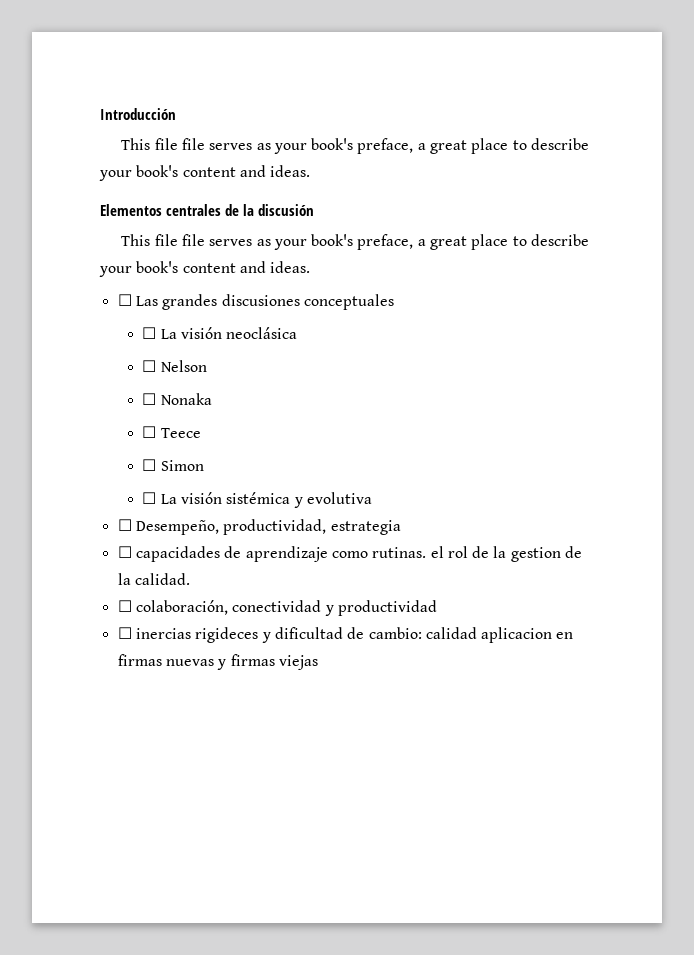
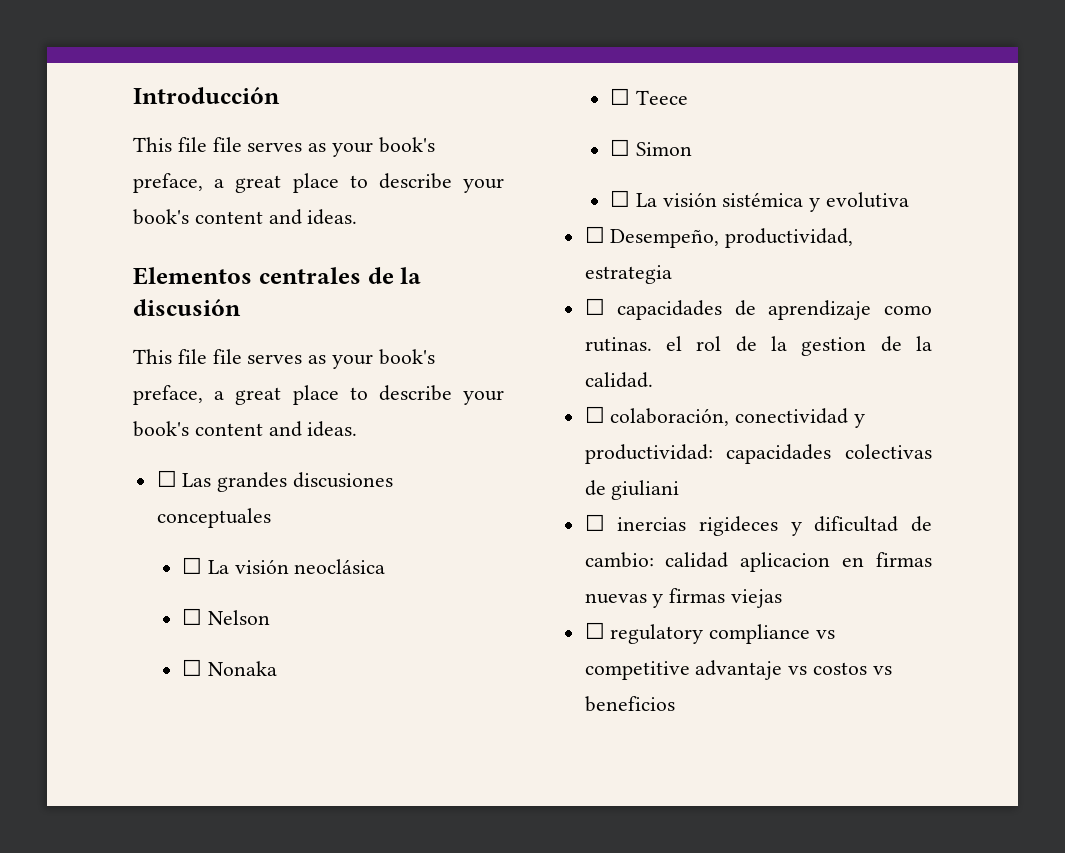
[337,600,437,616] productividad -> [584,444,932,464] [584,480,680,500] productividad: capacidades colectivas de giuliani
(318, 662) none -> [584,622,836,644] [584,660,892,680] [584,696,675,712] // ☐ regulatory compliance vs competitive advantaje vs costos vs beneficios

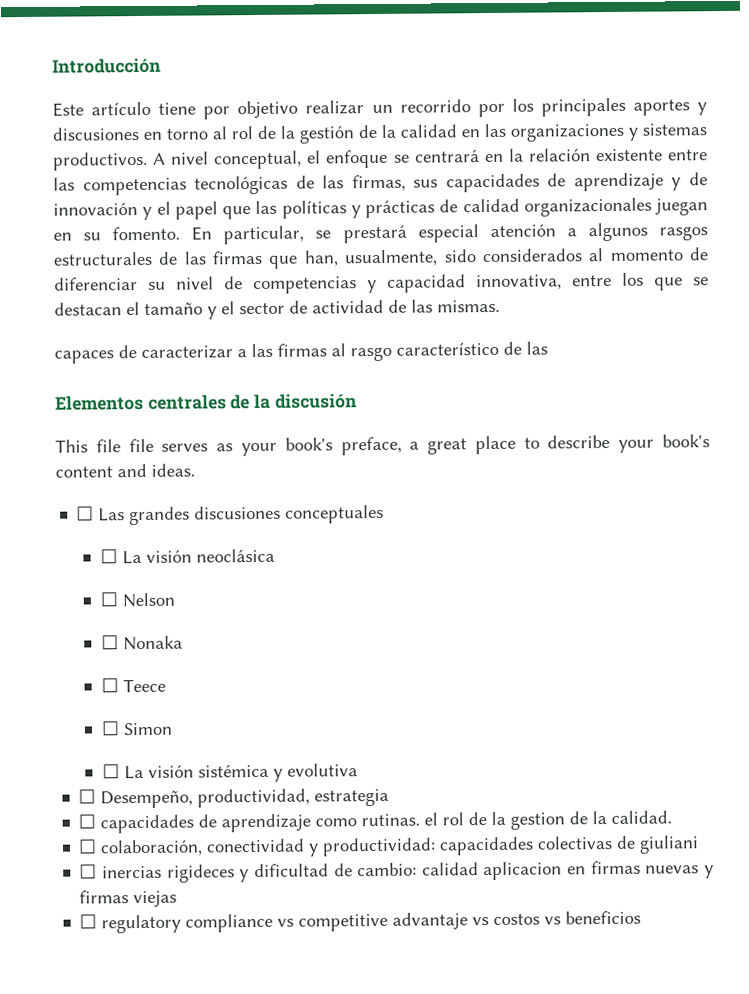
[133,137,435,157] [133,173,504,193] [133,209,358,225] This file file serves as your book's preface, a great place to describe your book's content and ideas. -> [52,97,707,120] [52,123,707,144] [53,148,708,171] [53,172,708,196] [53,197,708,220] [53,222,708,245] [53,247,709,269] [54,272,709,295] [54,299,500,320] [54,341,548,364] Este artículo tiene por objetivo realizar un recorrido por los principales aportes y discusiones en torno al rol de la gestión de la calidad en las organizaciones y sistemas productivos. A nivel conceptual, el enfoque se centrará en la relación existente entre las competencias tecnológicas de las firmas, sus capacidades de aprendizaje y de innovación y el papel que las políticas y prácticas de calidad organizacionales juegan en su fomento. En particular, se prestará especial atención a algunos rasgos estructurales de las firmas que han, usualmente, sido considerados al momento de diferenciar su nivel de competencias y capacidad innovativa, entre los que se destacan el tamaño y el sector de actividad de las mismas. // capaces de caracterizar a las firmas al rasgo característico de las

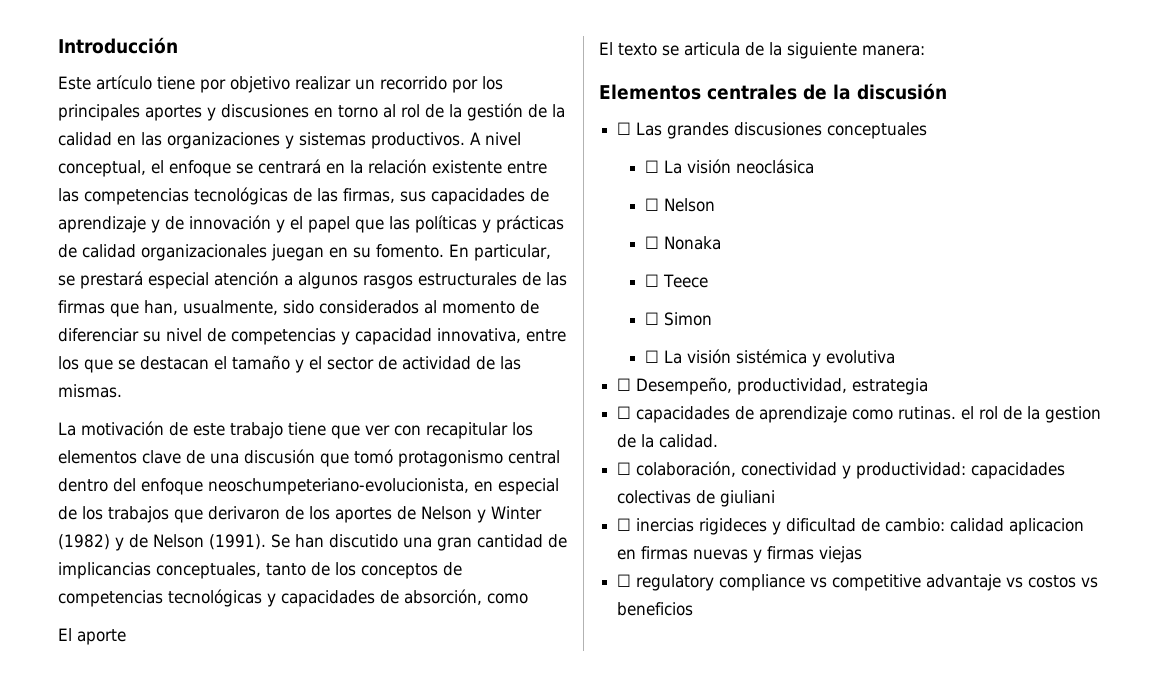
[54,341,548,364] capaces de caracterizar a las firmas al rasgo característico de las -> [58,421,533,439] [58,449,560,467] [58,478,559,495] [58,506,542,523] [58,534,567,551] [58,562,462,579] [58,589,528,607] [58,628,126,645] [599,42,925,59] La motivación de este trabajo tiene que ver con recapitular los elementos clave de una discusión que tomó protagonismo central dentro del enfoque neoschumpeteriano-evolucionista, en especial de los trabajos que derivaron de los aportes de Nelson y Winter (1982) y de Nelson (1991). Se han discutido una gran cantidad de implicancias conceptuales, tanto de los conceptos de competencias tecnológicas y capacidades de absorción, como // El aporte // El texto se articula de la siguiente manera:
[55,434,710,457] [55,463,195,478] // This file file serves as your book's preface, a great place to describe your book's content and ideas. -> (947, 91) none

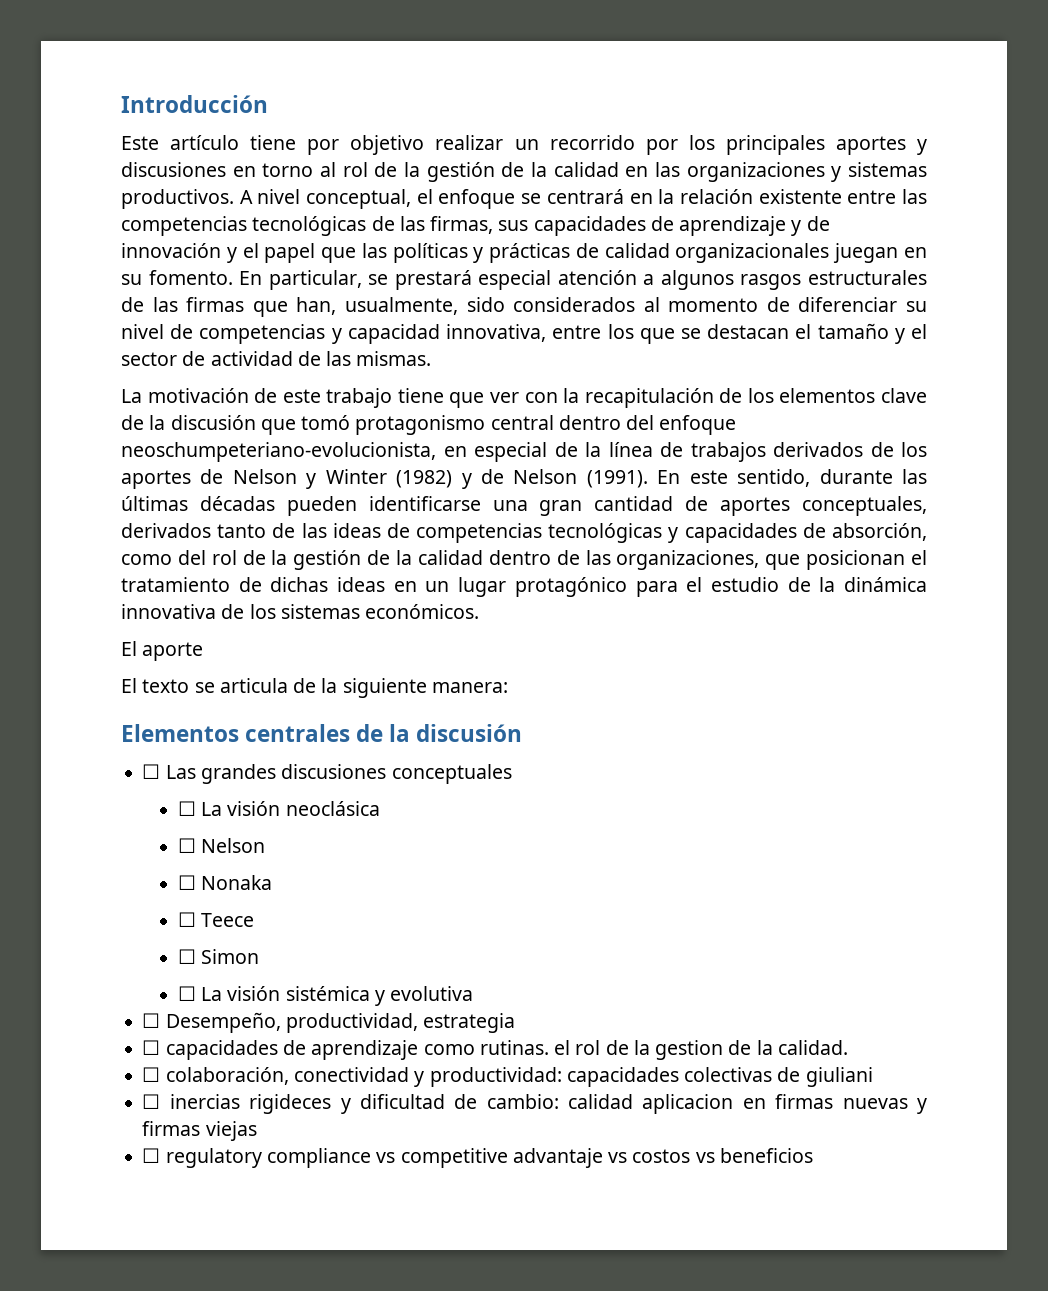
[426,422,508,439] recapitular -> [563,388,743,408] la recapitulación de
[210,453,239,464] una -> [149,415,166,430] la
[82,506,280,523] los trabajos que derivaron -> [585,442,863,462] la línea de trabajos derivados
[271,534,567,551] [58,562,438,579] Se han discutido una gran cantidad de implicancias conceptuales, tanto de los conceptos -> [657,469,928,487] [121,496,928,516] [121,523,381,538] En este sentido, durante las últimas décadas pueden identificarse una gran cantidad de aportes conceptuales, derivados tanto de las ideas
(528, 598) none -> [177,550,928,570] [121,577,928,597] [121,604,480,619] del rol de la gestión de la calidad dentro de las organizaciones, que posicionan el tratamiento de dichas ideas en un lugar protagónico para el estudio de la dinámica innovativa de los sistemas económicos.

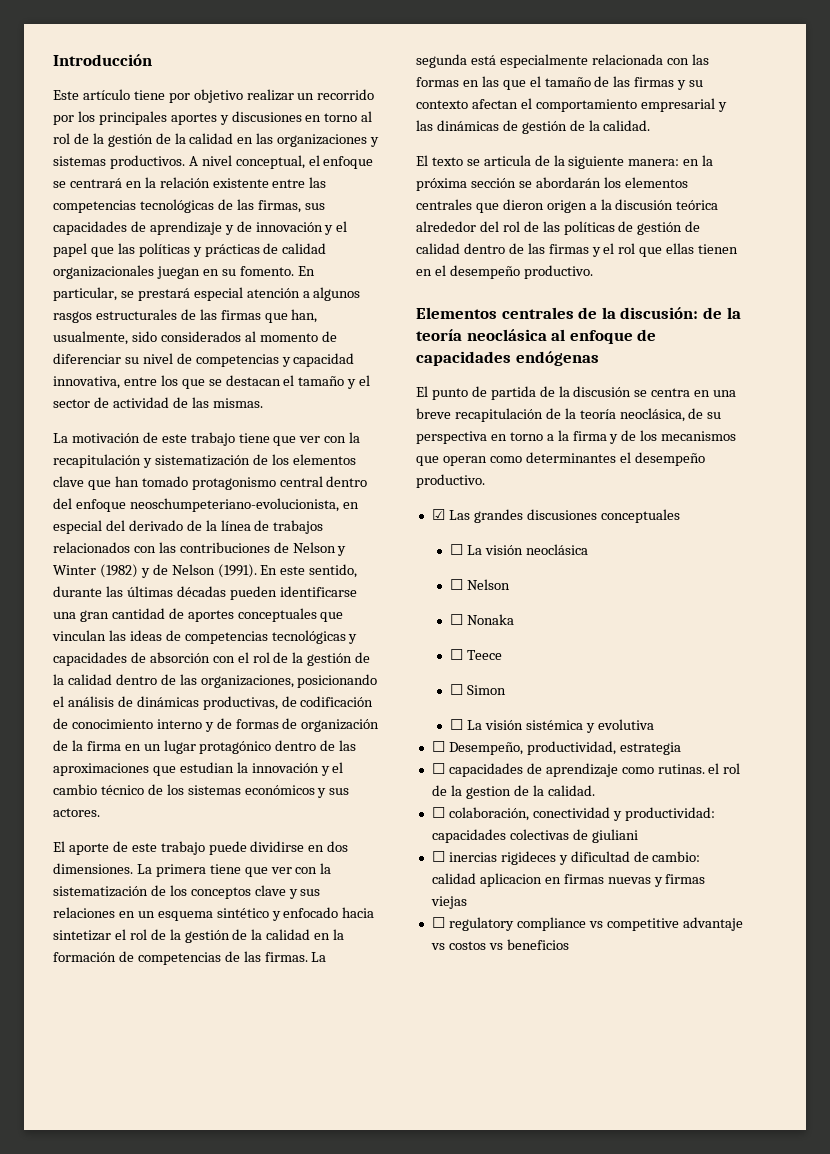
(714, 398) none -> [142,455,250,468] y sistematización
[121,415,351,435] de la discusión que tomó -> [87,476,188,490] que han tomado
(547, 452) none -> [105,520,183,531] del derivado
[773,442,927,457] [121,470,191,489] derivados de los aportes -> [53,542,270,553] relacionados con las contribuciones
[802,496,928,516] [121,523,296,538] conceptuales, derivados tanto de -> [237,608,344,622] [52,630,106,641] conceptuales que vinculan
[831,523,927,541] [121,550,206,565] absorción, como del -> [149,652,249,663] absorción con el
[765,550,928,570] [121,577,928,597] [121,604,480,619] [121,641,204,661] que posicionan el tratamiento de dichas ideas en un lugar protagónico para el estudio de la dinámica innovativa de los sistemas económicos. // El aporte -> [297,674,378,688] [53,696,374,710] [53,718,380,732] [53,740,357,754] [53,762,344,776] [53,784,350,798] [53,808,100,817] [53,841,349,855] [53,863,332,877] [53,885,321,899] [53,907,375,921] [53,929,345,943] [53,951,327,965] [416,54,709,68] [416,76,704,90] [416,98,727,112] [416,120,651,134] posicionando el análisis de dinámicas productivas, de codificación de conocimiento interno y de formas de organización de la firma en un lugar protagónico dentro de las aproximaciones que estudian la innovación y el cambio técnico de los sistemas económicos y sus actores. // El aporte de este trabajo puede dividirse en dos dimensiones. La primera tiene que ver con la sistematización de los conceptos clave y sus relaciones en un esquema sintético y enfocado hacia sintetizar el rol de la gestión de la calidad en la formación de competencias de las firmas. La segunda está especialmente relacionada con las formas en las que el tamaño de las firmas y su contexto afectan el comportamiento empresarial y las dinámicas de gestión de la calidad.
[121,724,523,742] [142,764,161,779] // Elementos centrales de la discusión // ☐ -> [683,155,714,166] [416,177,688,191] [416,199,719,213] [416,221,701,235] [416,243,739,257] [416,265,593,279] [416,307,741,319] [416,329,657,344] [416,351,599,366] [416,386,737,400] [416,408,722,422] [416,430,737,444] [416,452,705,466] [416,474,485,488] [431,509,445,520] en la próxima sección se abordarán los elementos centrales que dieron origen a la discusión teórica alrededor del rol de las políticas de gestión de calidad dentro de las firmas y el rol que ellas tienen en el desempeño productivo. // Elementos centrales de la discusión: de la teoría neoclásica al enfoque de capacidades endógenas // El punto de partida de la discusión se centra en una breve recapitulación de la teoría neoclásica, de su perspectiva en torno a la firma y de los mecanismos que operan como determinantes el desempeño productivo. // ☑

